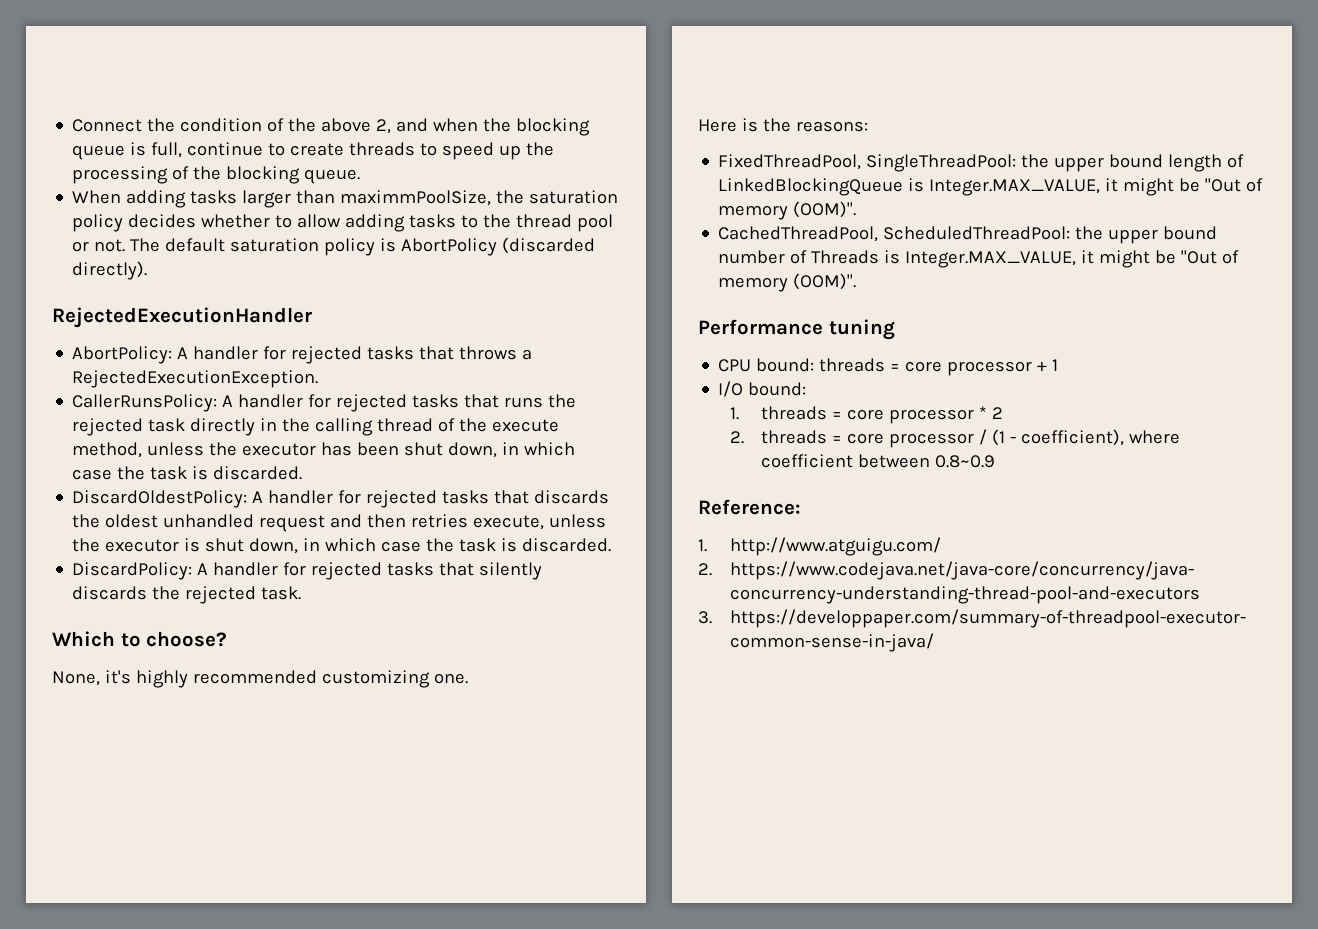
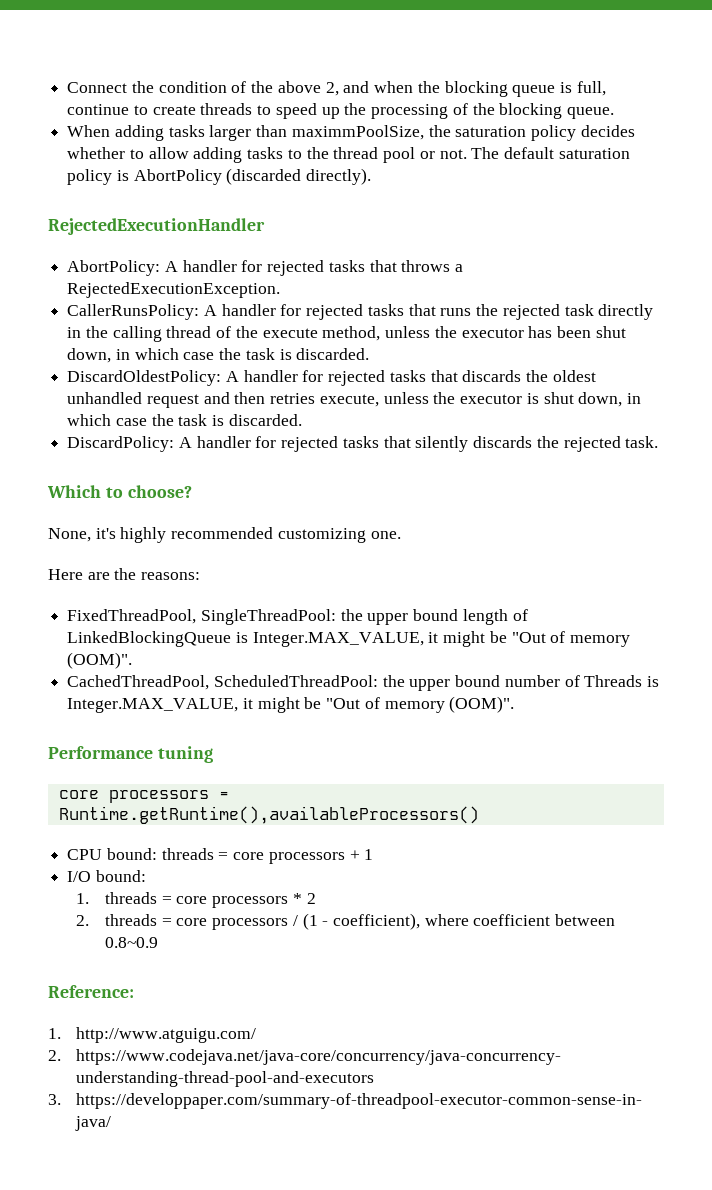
[741,118,758,132] is -> [87,572,110,580] are
(895, 329) none -> [58,790,229,803] [58,806,479,824] // core processors = Runtime.getRuntime(),availableProcessors()
[947,361,1033,376] processor -> [268,852,345,864] processors
[889,409,975,424] processor -> [212,896,289,908] processors
[889,433,975,448] processor -> [212,918,289,930] processors

